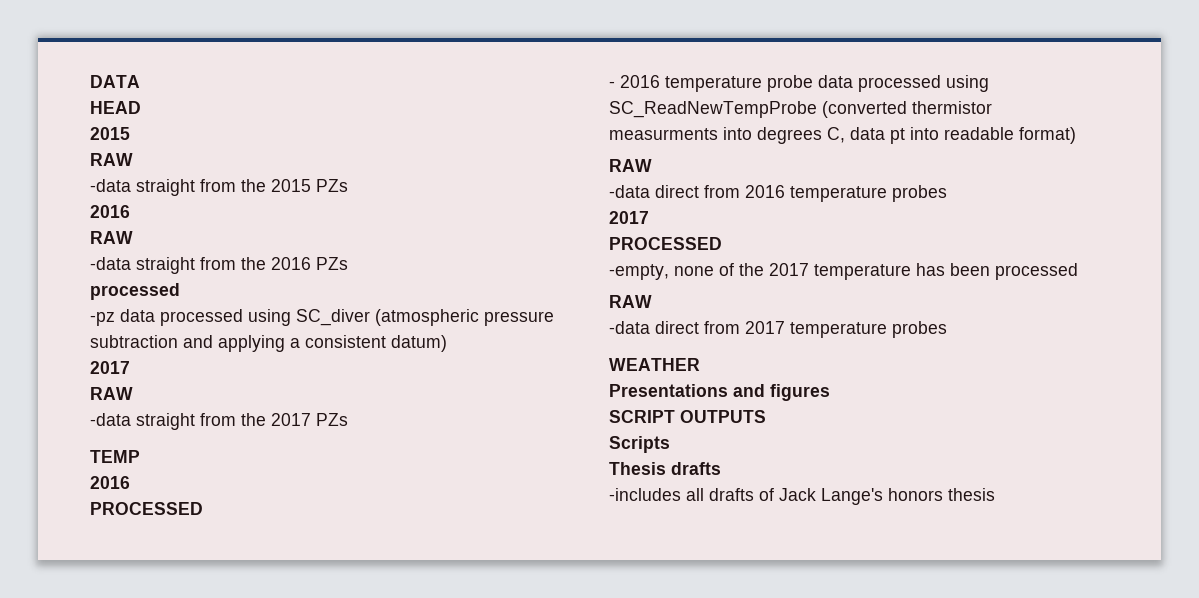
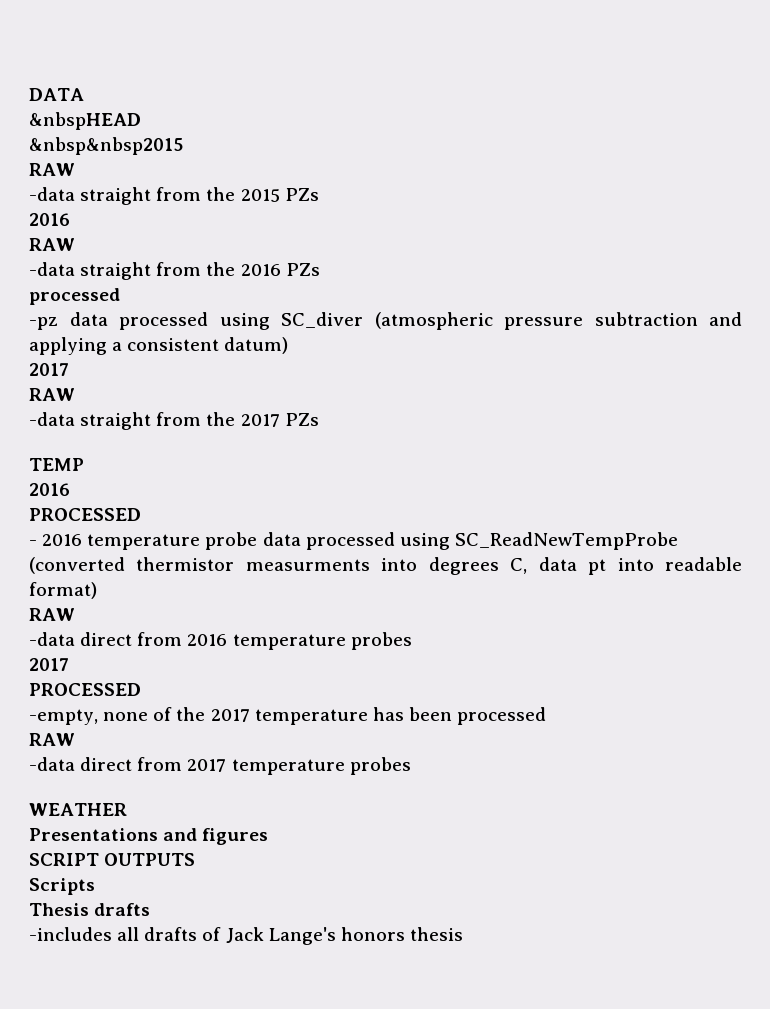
[90,101,141,114] [90,127,130,140] HEAD // 2015 -> [29,112,141,130] [29,137,183,155] &nbspHEAD // &nbsp&nbsp2015

